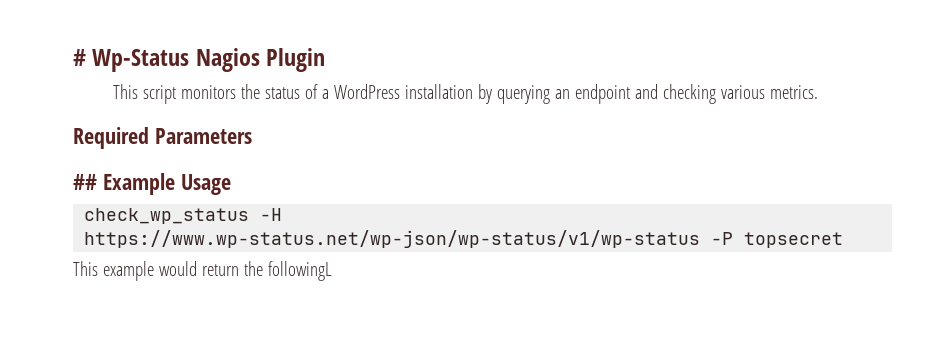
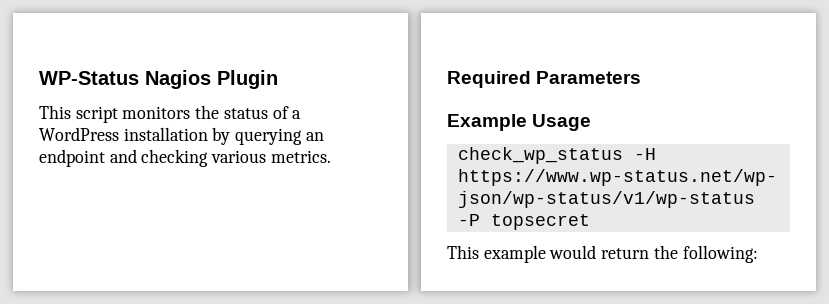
[73,49,190,72] # Wp-Status -> [39,71,139,85] WP-Status
[73,174,97,190] ## -> (642, 77) none
[267,261,332,281] followingL -> [682,245,758,263] following:

